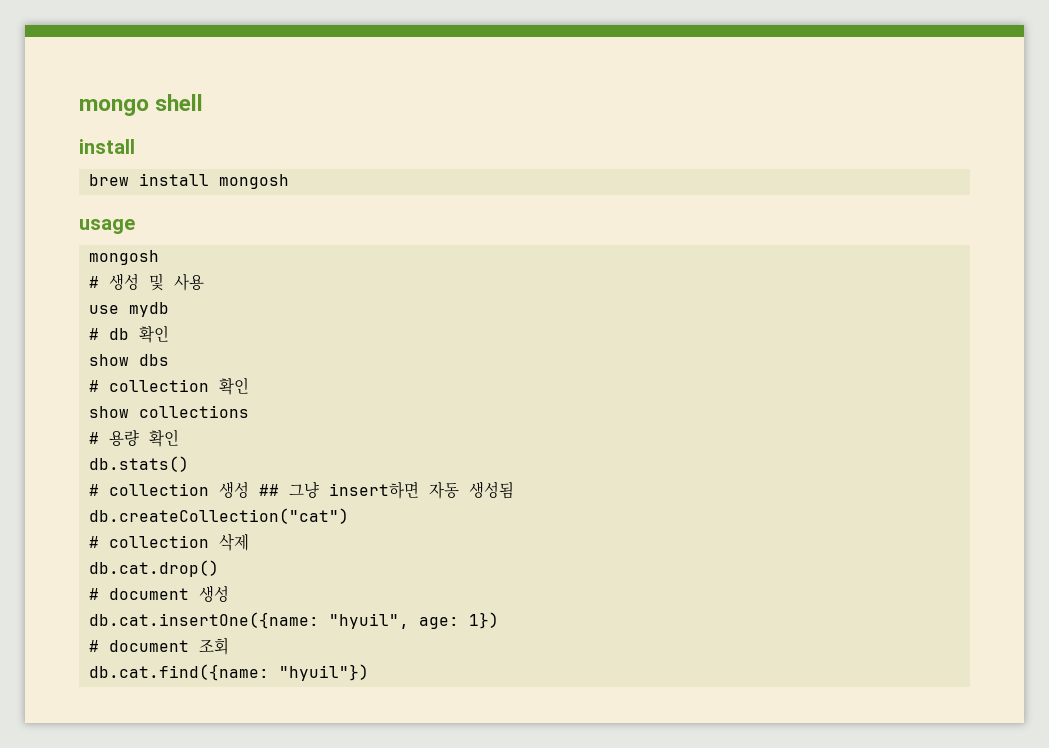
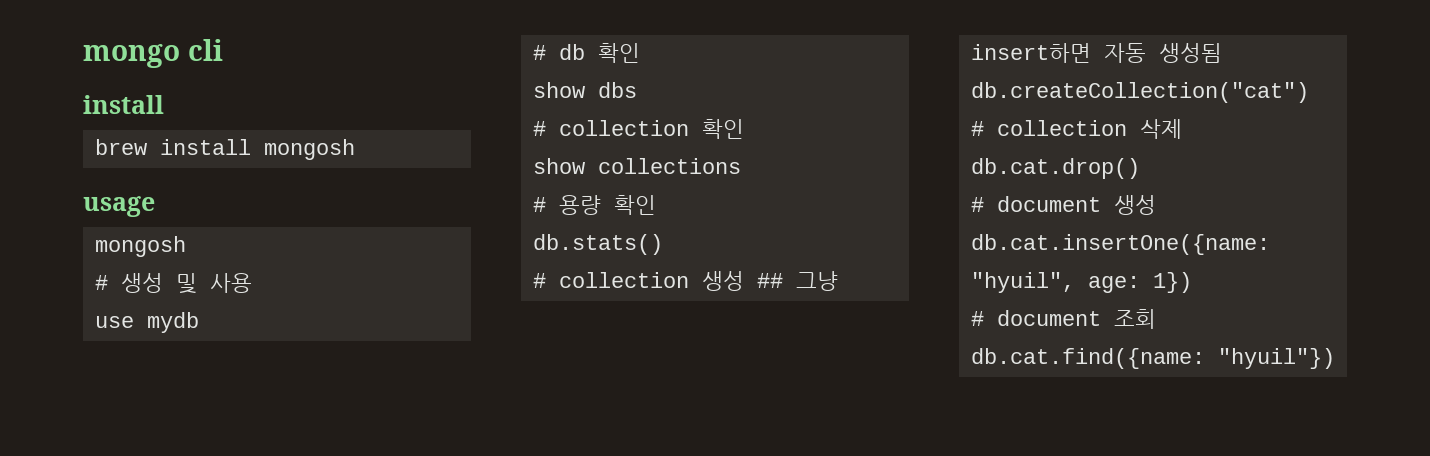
[155,94,204,111] shell -> [187,39,223,61] cli

